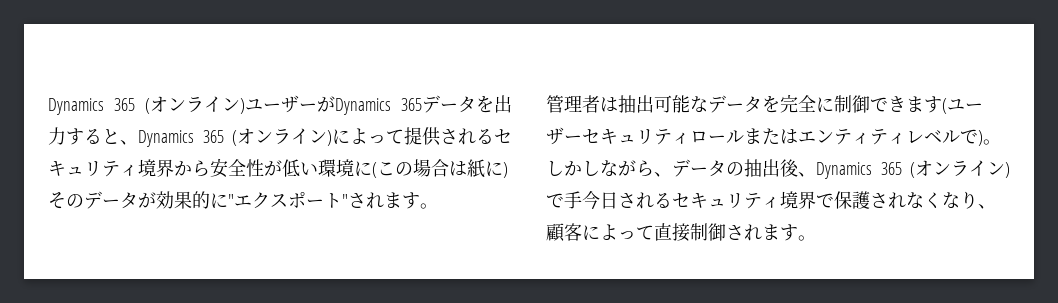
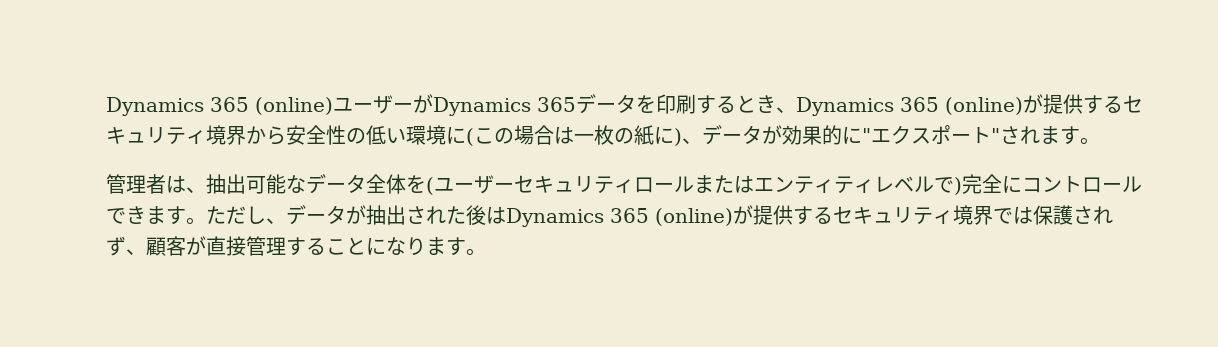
[48,96,245,115] Dynamics 365 (オンライン) -> [106,97,333,116] Dynamics 365 (online)
[494,95,512,113] [48,127,476,147] 出力すると、Dynamics 365 (オンライン)によって提供され -> [656,94,1103,116] 印刷するとき、Dynamics 365 (online)が提供す
[264,160,282,176] が -> [346,128,366,144] の
(467, 168) none -> [574,125,634,145] 一枚の
[48,192,84,209] その -> [682,138,702,144] 、
(618, 104) none -> [186,187,206,193] 、
[762,94,942,113] を完全に制御できます -> [366,174,426,194] 全体を
[983,139,1001,145] [546,159,1010,179] [546,191,654,210] 。しかしながら、データの抽出後、Dynamics 365 (オンライン)で手今日され -> [962,174,1142,194] [106,205,813,227] 完全にコントロールできます。ただし、データが抽出された後はDynamics 365 (online)が提供す
(834, 200) none -> [1013,206,1033,224] は
[906,191,996,209] [546,223,762,242] なくなり、顧客によって直接制御され -> [106,236,426,256] ず、顧客が直接管理することになり

